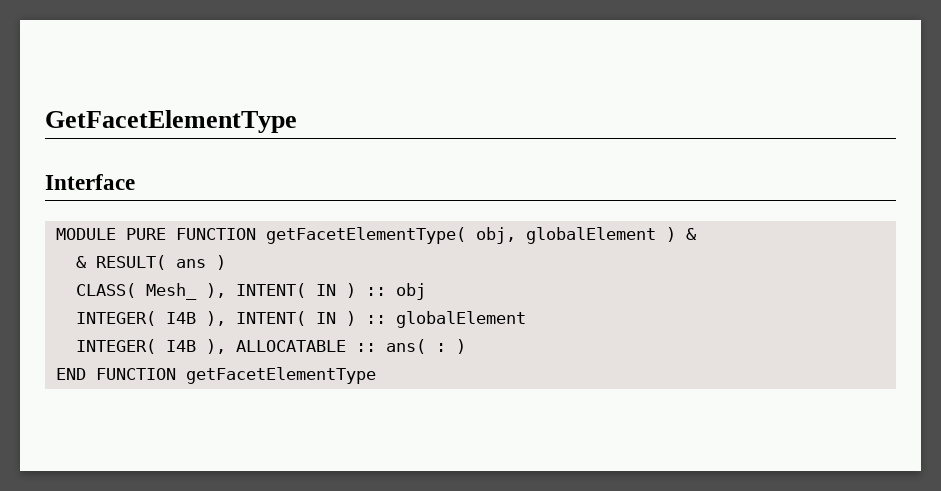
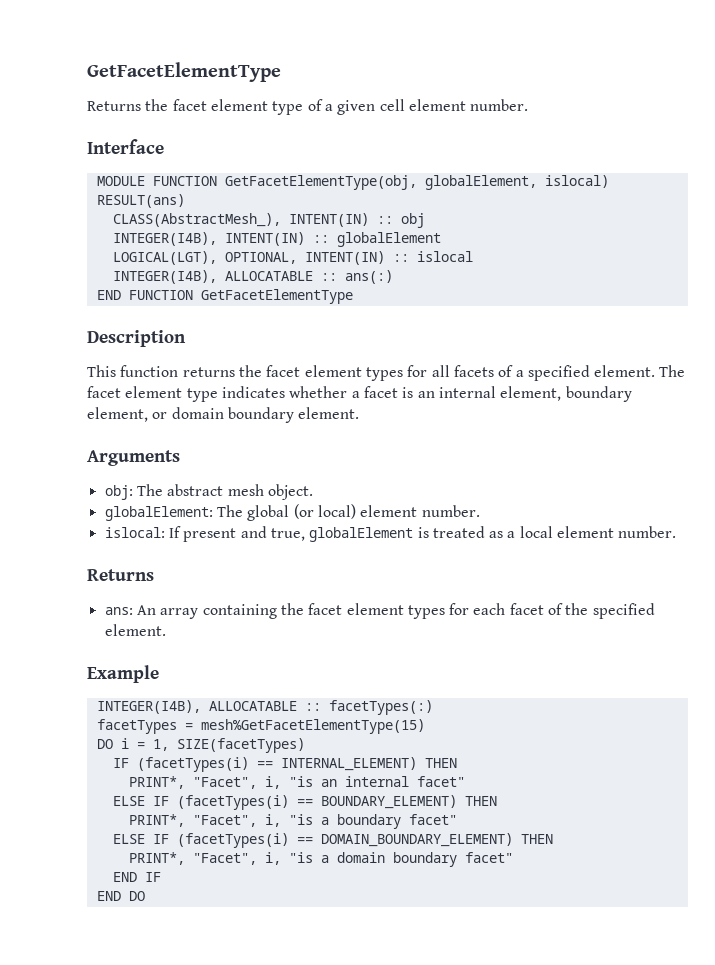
[45,110,297,133] [45,174,135,190] [56,227,698,244] [76,255,227,270] [76,283,427,300] [76,311,527,328] [76,339,467,354] [56,367,377,384] GetFacetElementType // Interface // MODULE PURE FUNCTION getFacetElementType( obj, globalElement ) & // & RESULT( ans ) // CLASS( Mesh_ ), INTENT( IN ) :: obj // INTEGER( I4B ), INTENT( IN ) :: globalElement // INTEGER( I4B ), ALLOCATABLE :: ans( : ) // END FUNCTION getFacetElementType -> [87,62,281,82] [87,99,529,115] [87,139,164,154] [96,175,609,190] [96,194,185,208] [112,213,425,228] [112,232,441,247] [112,251,473,265] [112,270,393,284] [96,289,353,304] [87,330,186,347] [87,365,686,381] [87,386,632,402] [87,407,360,423] [87,450,180,466] [104,484,313,500] [104,504,480,521] [104,526,677,542] [87,569,154,581] [104,603,655,619] [104,624,166,636] [87,665,159,683] [96,700,433,715] [96,719,425,734] [96,738,305,753] [112,757,457,772] [128,776,465,789] [112,795,497,810] [128,814,457,829] [112,833,553,848] [128,852,513,867] [112,872,161,882] [96,891,145,901] GetFacetElementType // Returns the facet element type of a given cell element number. // Interface // MODULE FUNCTION GetFacetElementType(obj, globalElement, islocal) RESULT(ans) // CLASS(AbstractMesh_), INTENT(IN) :: obj // INTEGER(I4B), INTENT(IN) :: globalElement // LOGICAL(LGT), OPTIONAL, INTENT(IN) :: islocal // INTEGER(I4B), ALLOCATABLE :: ans(:) // END FUNCTION GetFacetElementType // Description // This function returns the facet element types for all facets of a specified element. The facet element type indicates whether a facet is an internal element, boundary element, or domain boundary element. // Arguments // obj: The abstract mesh object. // globalElement: The global (or local) element number. // islocal: If present and true, globalElement is treated as a local element number. // Returns // ans: An array containing the facet element types for each facet of the specified element. // Example // INTEGER(I4B), ALLOCATABLE :: facetTypes(:) // facetTypes = mesh%GetFacetElementType(15) // DO i = 1, SIZE(facetTypes) // IF (facetTypes(i) == INTERNAL_ELEMENT) THEN // PRINT*, "Facet", i, "is an internal facet" // ELSE IF (facetTypes(i) == BOUNDARY_ELEMENT) THEN // PRINT*, "Facet", i, "is a boundary facet" // ELSE IF (facetTypes(i) == DOMAIN_BOUNDARY_ELEMENT) THEN // PRINT*, "Facet", i, "is a domain boundary facet" // END IF // END DO

